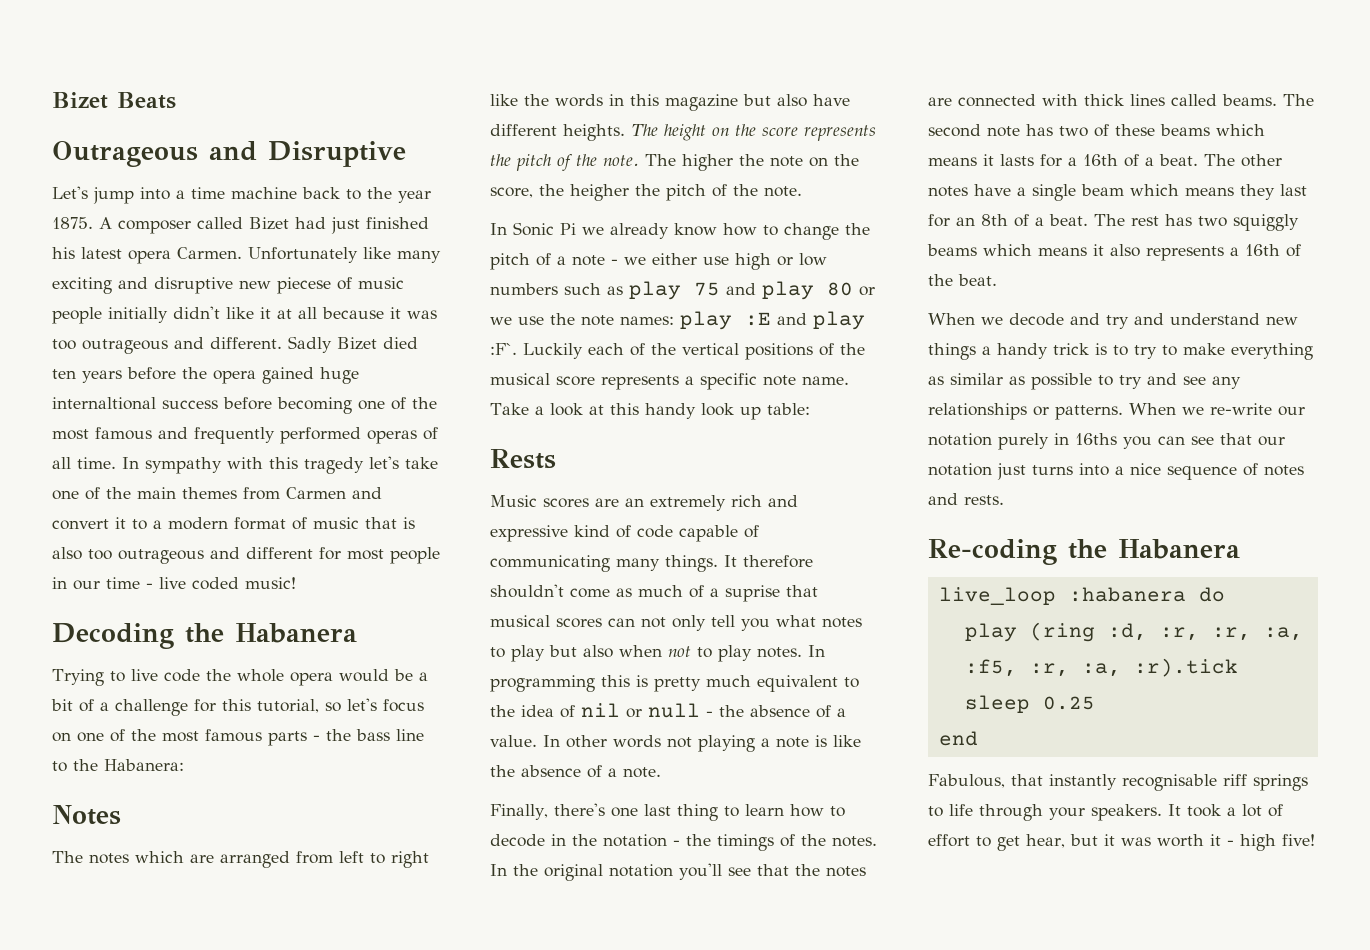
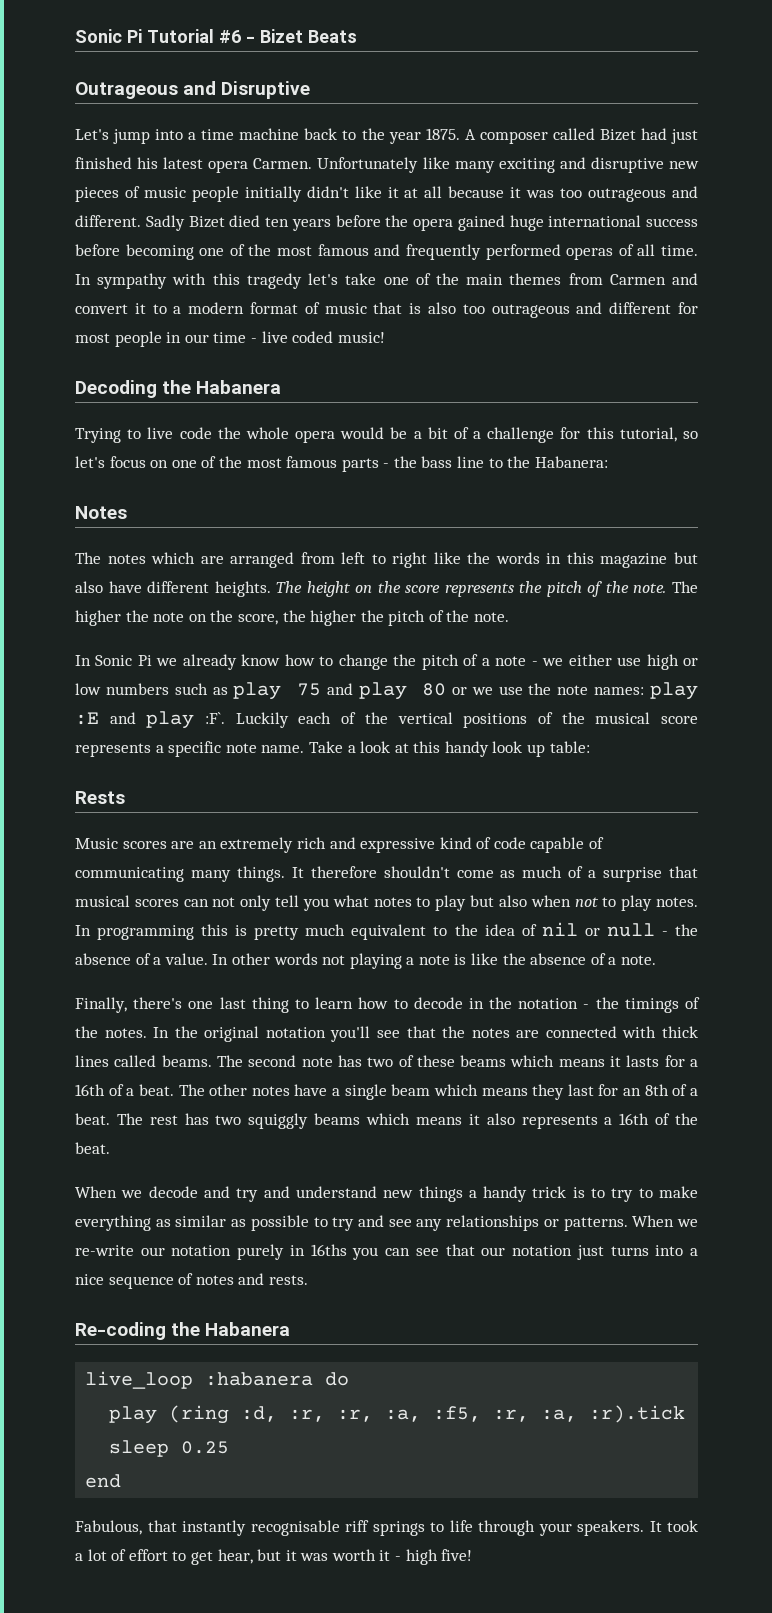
(52, 100) none -> [75,29,255,43] Sonic Pi Tutorial #6 -
[277,277,331,294] piecese -> [75,187,119,202] pieces
[52,397,156,410] internaltional -> [548,215,642,227] international
[570,184,629,201] heigher -> [310,610,357,626] higher
[725,585,780,602] suprise -> [603,867,663,882] surprise

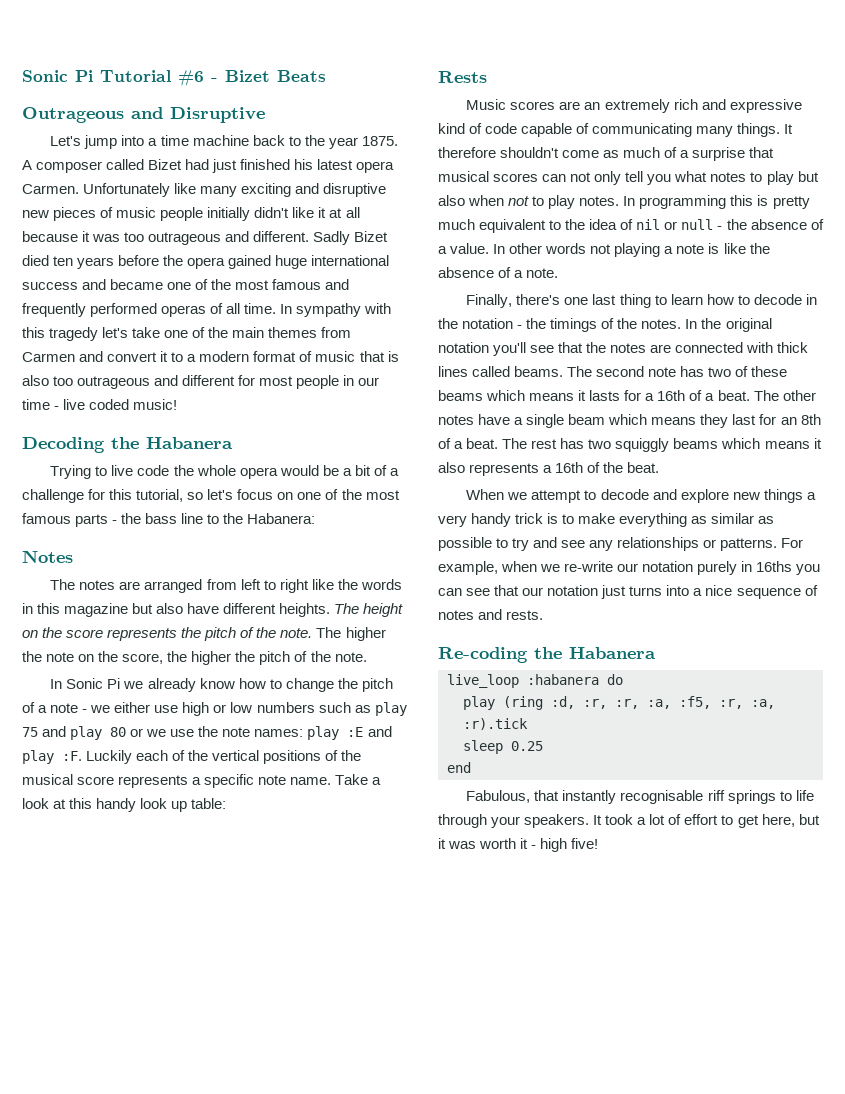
[75,244,194,260] before becoming -> [82,279,164,290] and became
[151,552,196,564] which -> (116, 585) none
[205,712,226,724] :F`. -> [62,751,82,761] :F.
[148,1186,377,1202] decode and try and understand -> [531,489,729,503] attempt to decode and explore
(477, 1194) none -> [438,515,467,527] very
[611,1188,653,1202] try to -> (575, 519) none
[632,1215,675,1227] When -> [781,538,804,548] [438,561,538,575] For example, when
[217,1549,253,1564] hear, -> [761,814,795,827] here,

